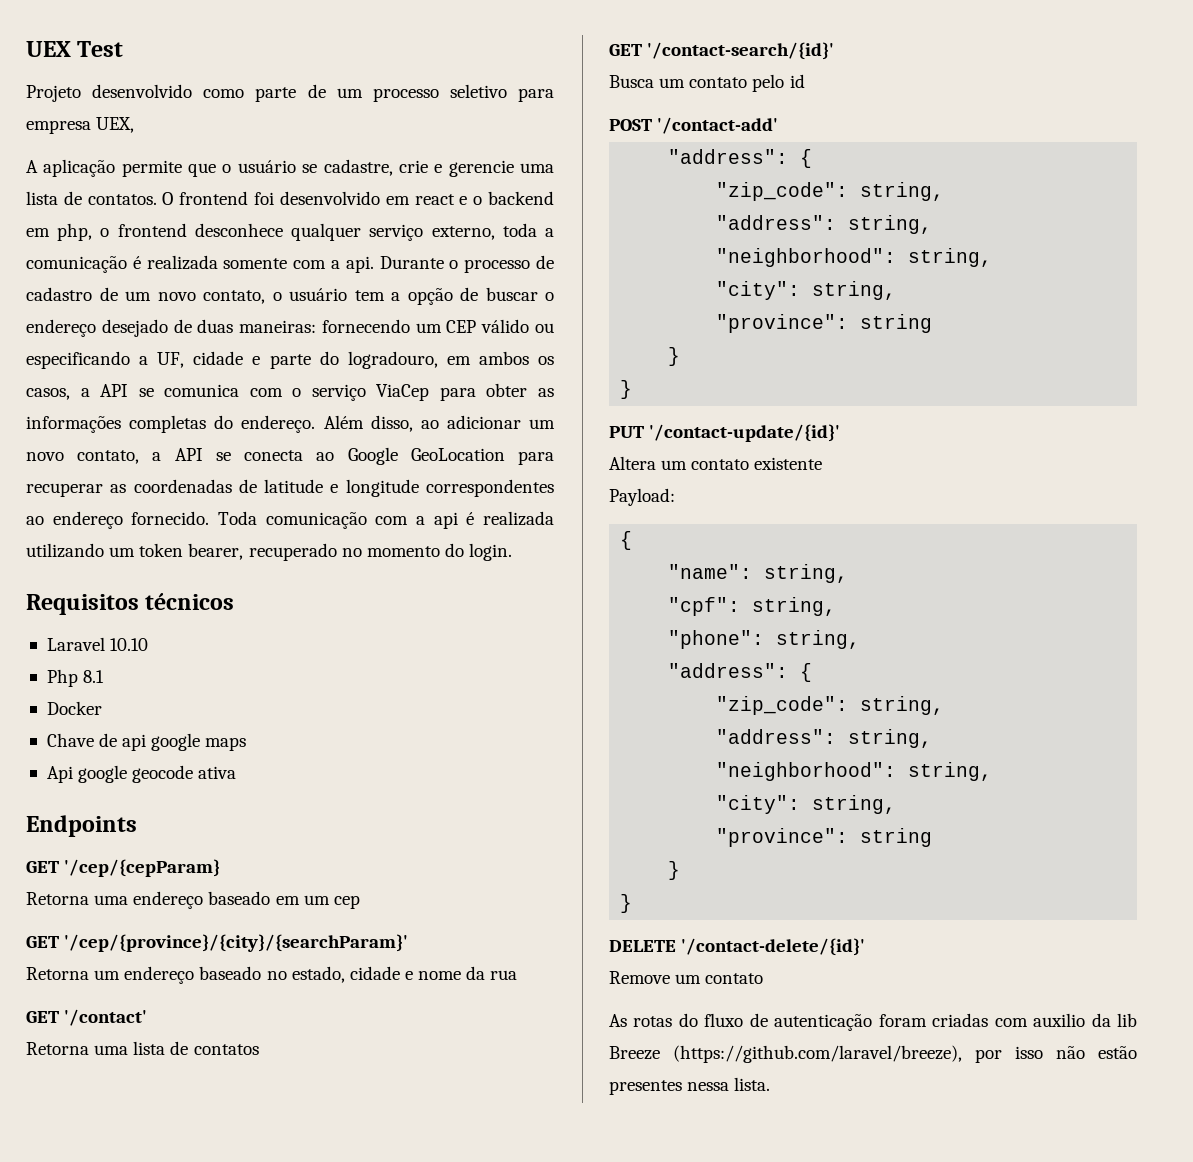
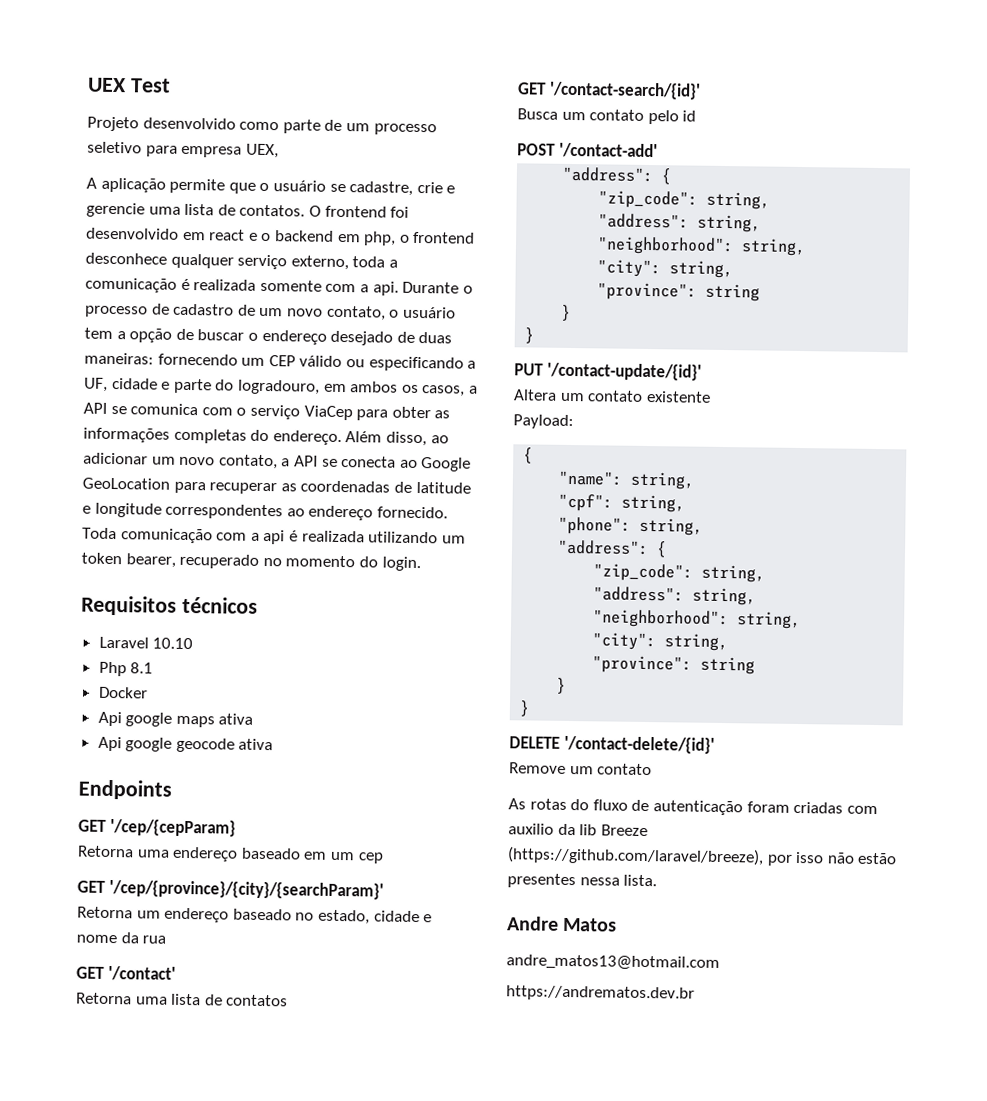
[46,733,147,751] Chave de api -> [97,711,122,727] Api
(247, 744) none -> [218,713,254,725] ativa
(771, 1084) none -> [507,916,618,932] [506,954,720,971] [506,985,695,1002] // Andre Matos // andre_matos13@hotmail.com // https://andrematos.dev.br

